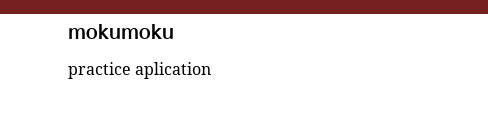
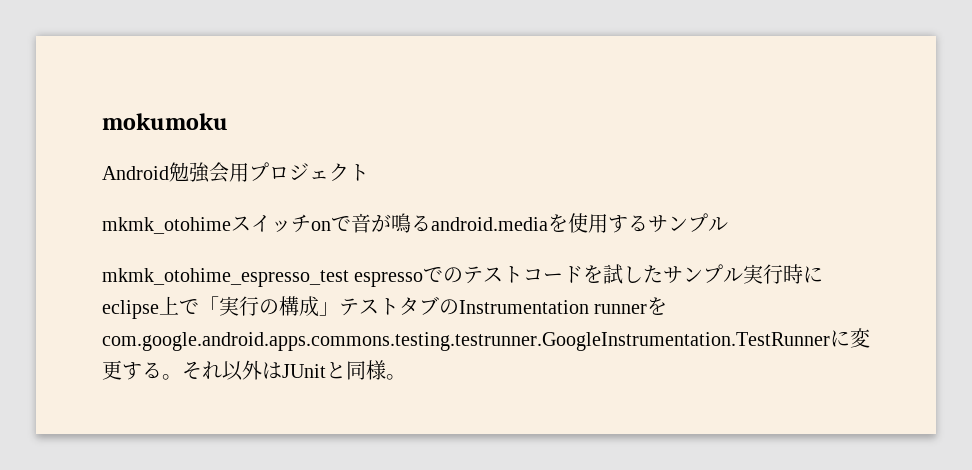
[68,62,212,79] practice aplication -> [102,162,369,183] [102,213,728,234] [102,264,824,287] [102,296,668,319] [102,328,870,351] [102,360,406,381] Android勉強会用プロジェクト // mkmk_otohimeスイッチonで音が鳴るandroid.mediaを使用するサンプル // mkmk_otohime_espresso_test espressoでのテストコードを試したサンプル実行時にeclipse上で「実行の構成」テストタブのInstrumentation runnerをcom.google.android.apps.commons.testing.testrunner.GoogleInstrumentation.TestRunnerに変更する。それ以外はJUnitと同様。

